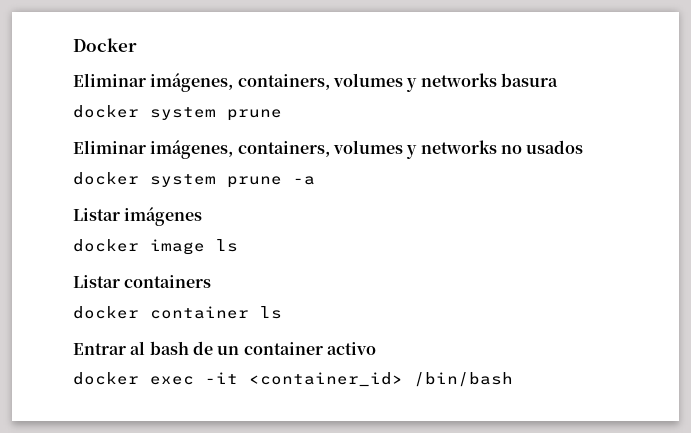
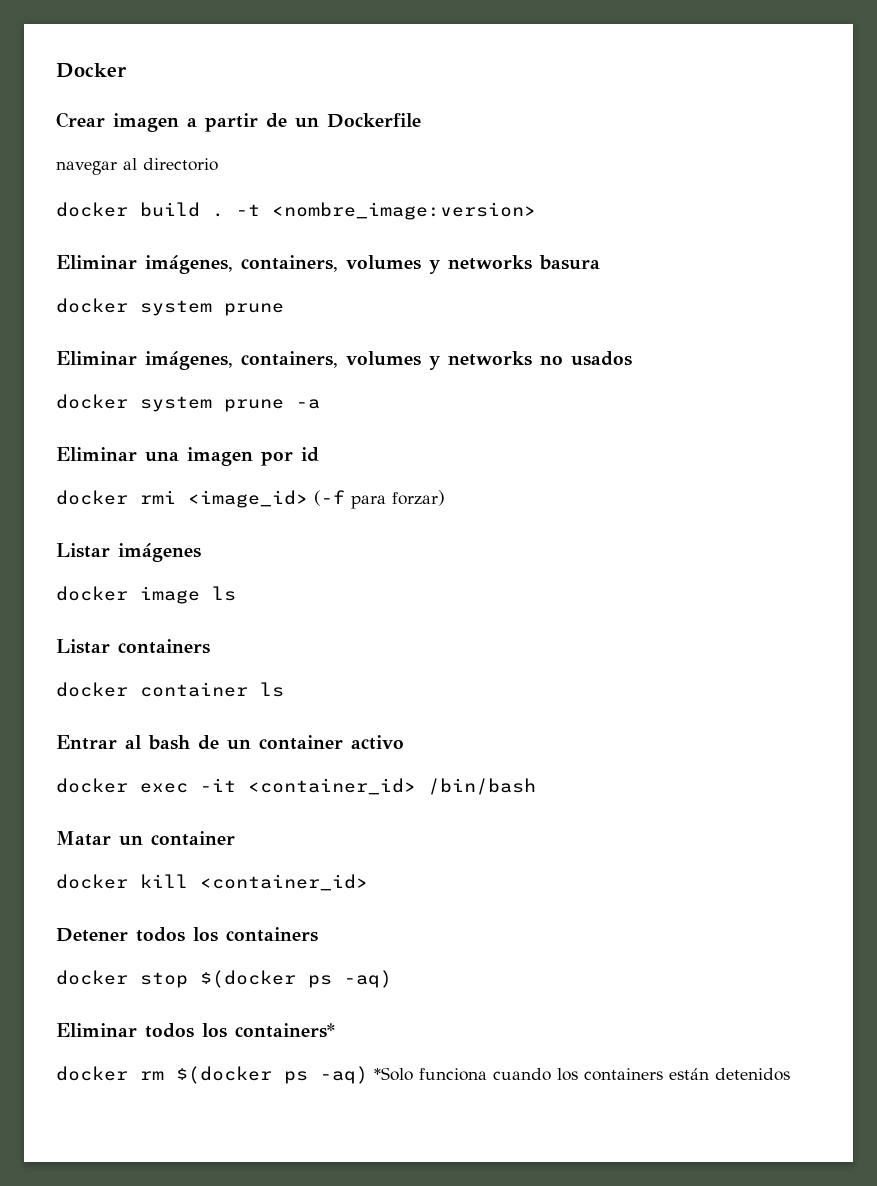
(137, 45) none -> [56,112,421,132] [56,158,218,175] [56,202,536,220] // Crear imagen a partir de un Dockerfile // navegar al directorio // docker build . -t <nombre_image:version>
(315, 180) none -> [56,447,319,466] [56,490,445,509] // Eliminar una imagen por id // docker rmi <image_id> (-f para forzar)
(513, 379) none -> [56,831,235,846] [56,874,368,891] [56,927,318,942] [56,970,392,988] [56,1023,335,1038] [56,1066,790,1084] // Matar un container // docker kill <container_id> // Detener todos los containers // docker stop $(docker ps -aq) // Eliminar todos los containers* // docker rm $(docker ps -aq) *Solo funciona cuando los containers están detenidos

